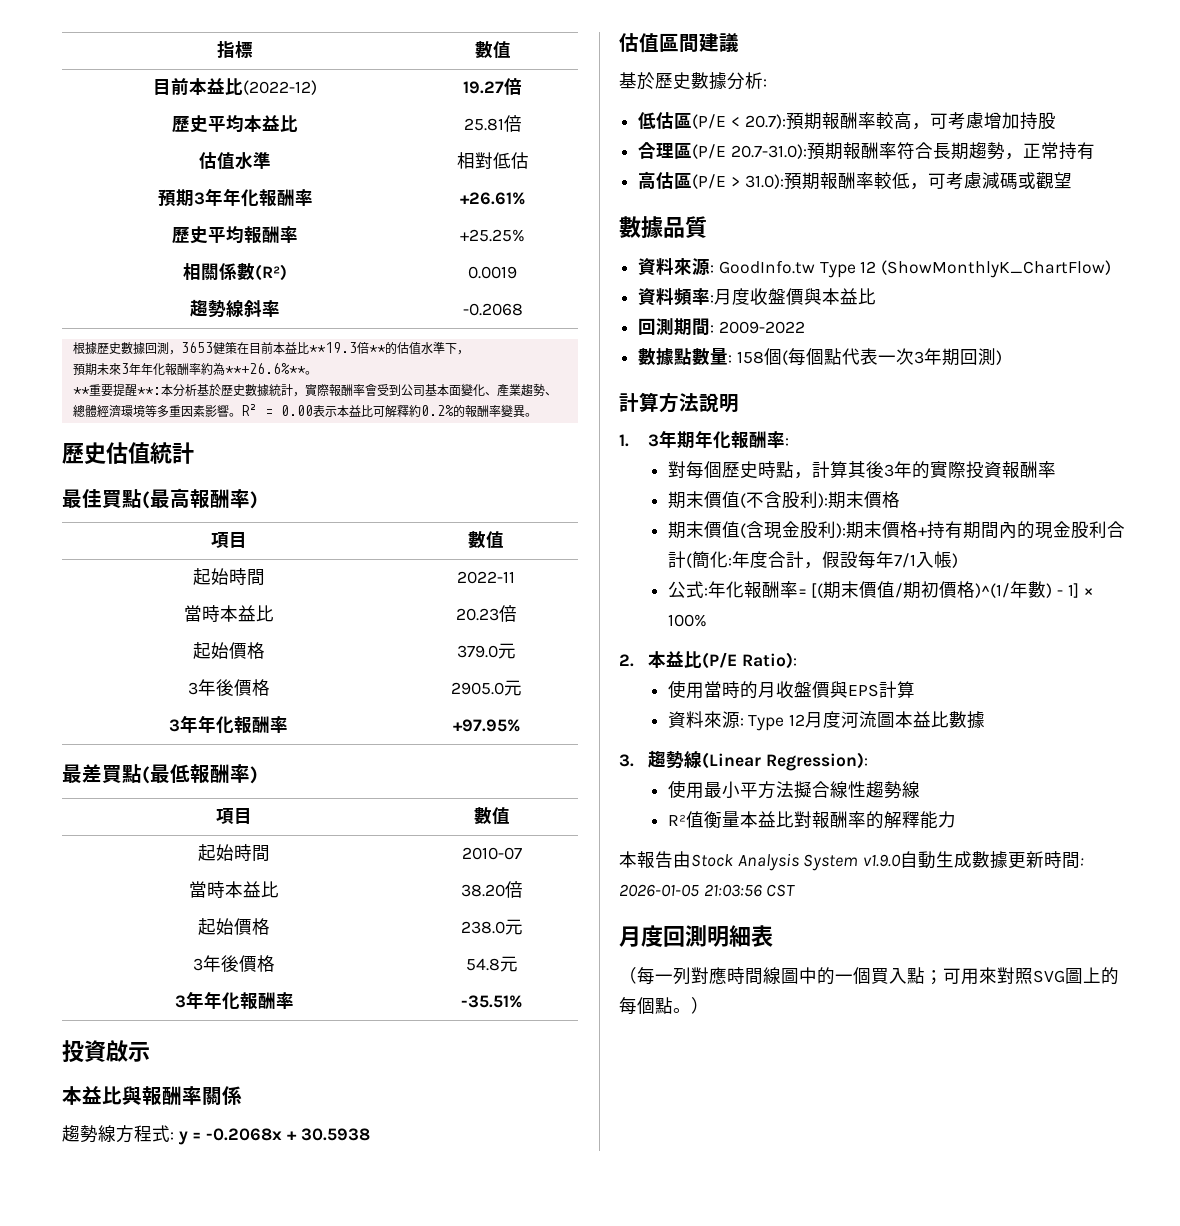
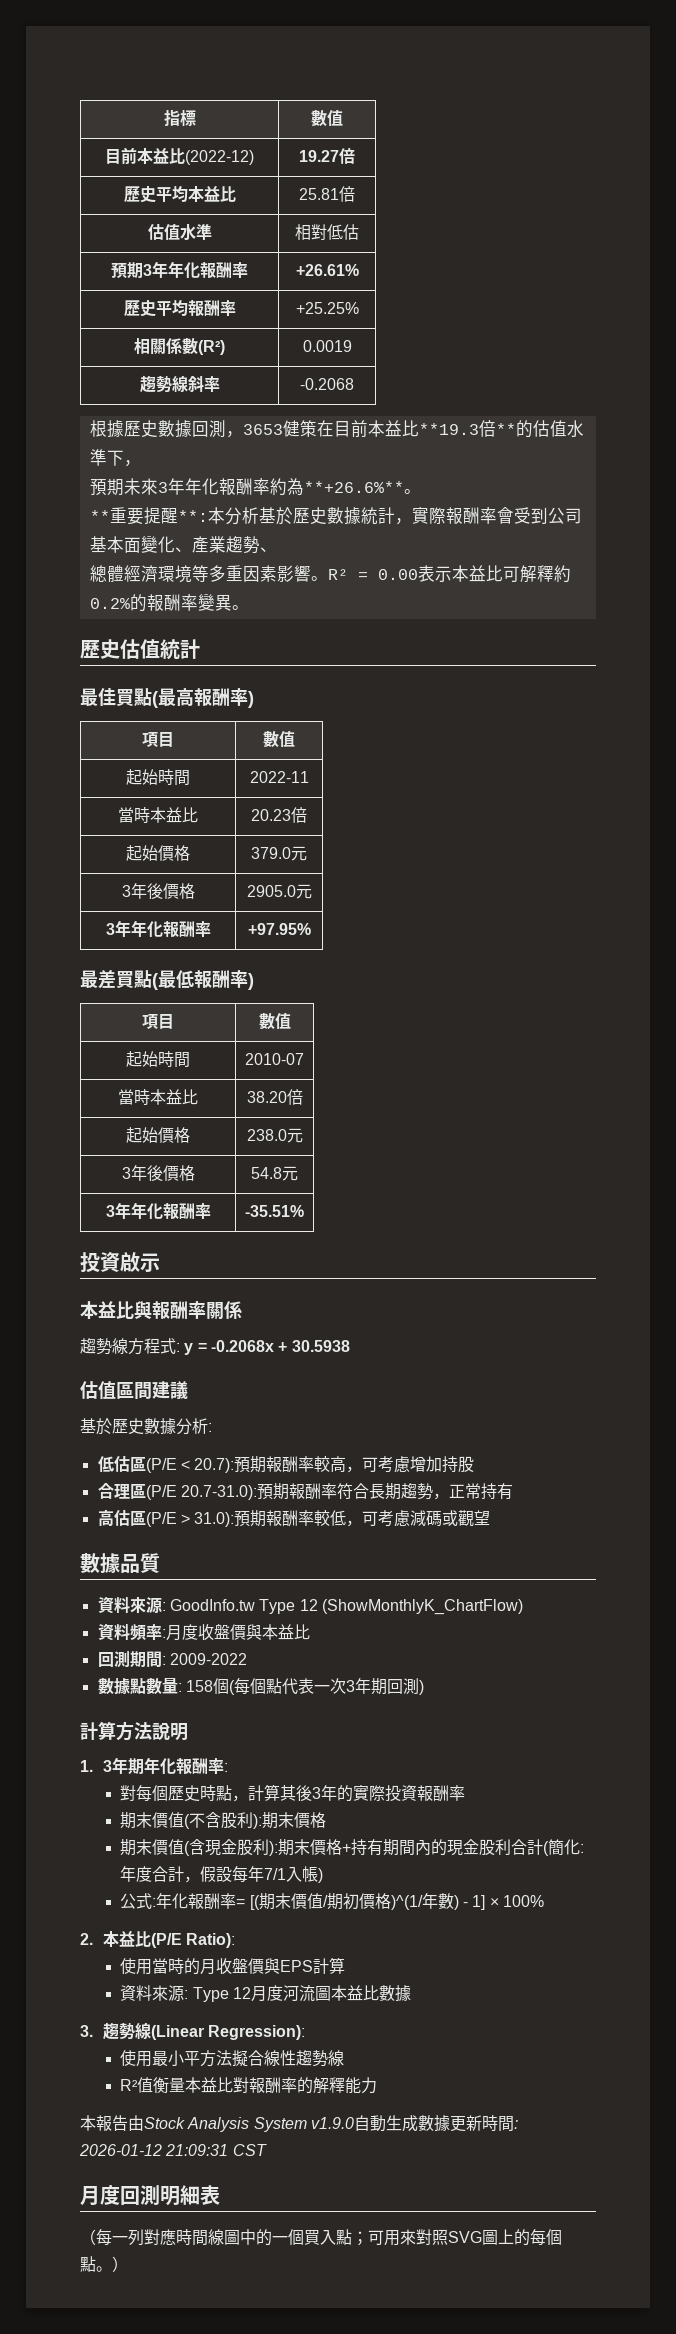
[619,884,762,897] 2026-01-05 21:03:56 -> [79,2144,229,2156] 2026-01-12 21:09:31

